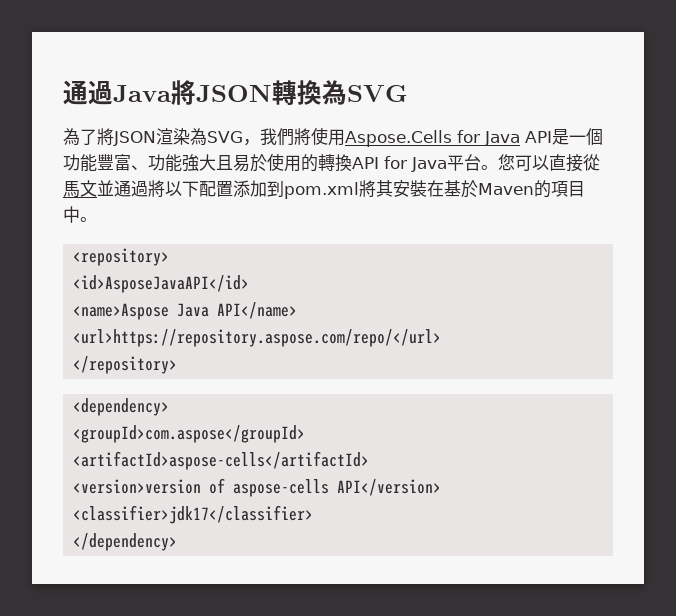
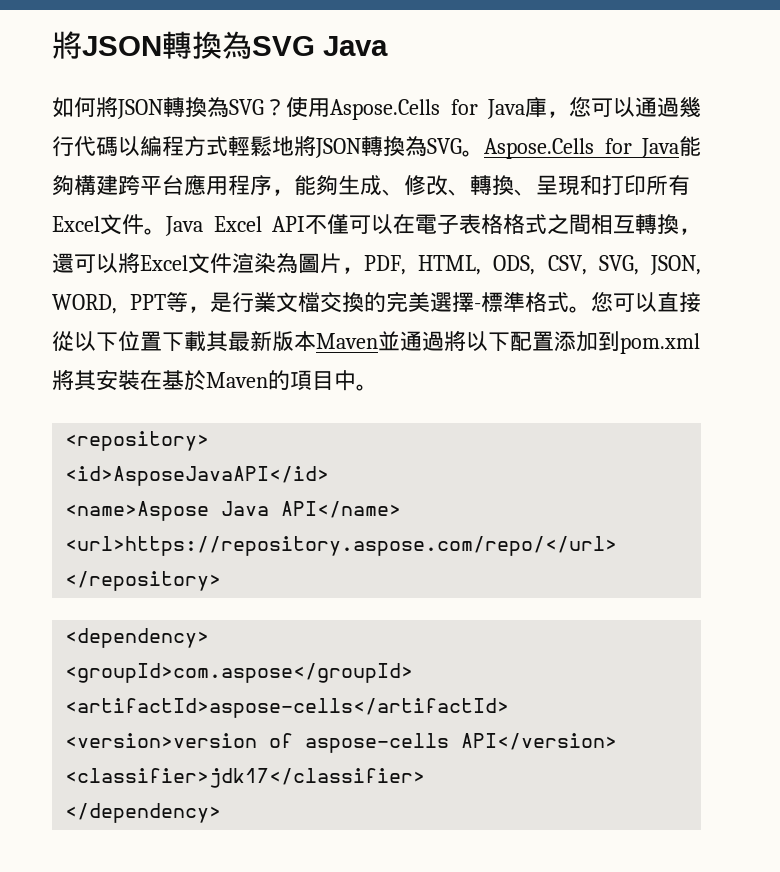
[63,80,408,105] [63,127,603,147] [63,153,600,172] [63,180,97,198] 通過Java將JSON轉換為SVG // 為了將JSON渲染為SVG，我們將使用Aspose.Cells for Java API是一個功能豐富、功能強大且易於使用的轉換API for Java平台。您可以直接從馬文 -> [52,31,388,59] [52,96,701,120] [52,135,701,159] [52,175,690,196] [52,214,701,236] [52,252,701,275] [52,291,701,314] [52,331,378,352] 將JSON轉換為SVG Java // 如何將JSON轉換為SVG？使用Aspose.Cells for Java庫，您可以通過幾行代碼以編程方式輕鬆地將JSON轉換為SVG。Aspose.Cells for Java能夠構建跨平台應用程序，能夠生成、修改、轉換、呈現和打印所有Excel文件。Java Excel API不僅可以在電子表格格式之間相互轉換，還可以將Excel文件渲染為圖片，PDF, HTML, ODS, CSV, SVG, JSON, WORD, PPT等，是行業文檔交換的完美選擇-標準格式。您可以直接從以下位置下載其最新版本Maven

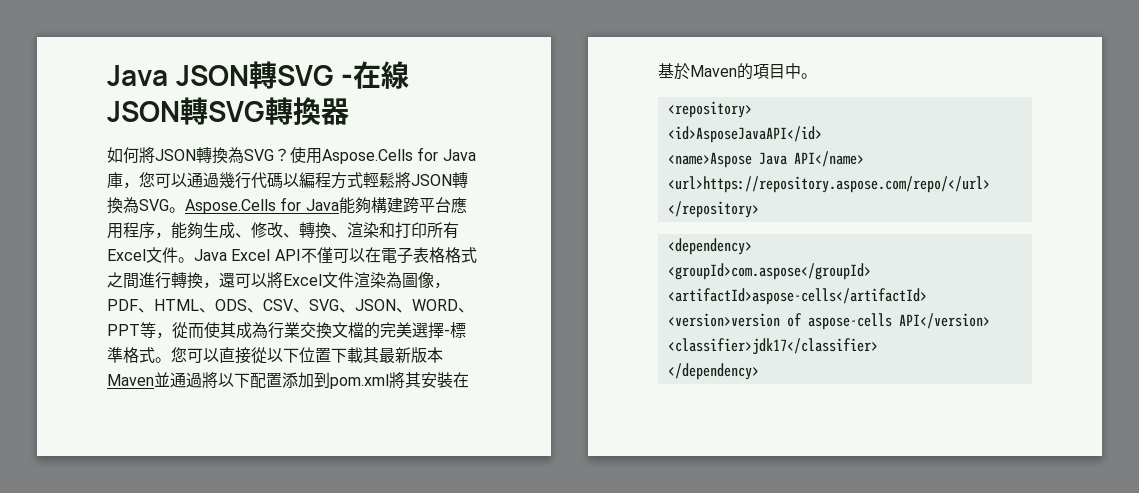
[52,31,388,59] 將JSON轉換為SVG Java -> [107,61,410,89] [107,97,349,126] Java JSON轉SVG -在線JSON轉SVG轉換器
[272,136,294,156] 地 -> (395, 180) none
[536,175,580,195] 呈現 -> [347,222,379,238] 渲染
[591,214,635,234] 相互 -> [139,272,171,289] 進行
[320,253,701,275] [52,292,364,314] 片，PDF, HTML, ODS, CSV, SVG, JSON, WORD, PPT等，是行業文檔交換 -> [418,272,450,289] [107,299,474,313] [107,322,364,339] 像，PDF、HTML、ODS、CSV、SVG、JSON、WORD、PPT等，從而使其成為行業交換文檔

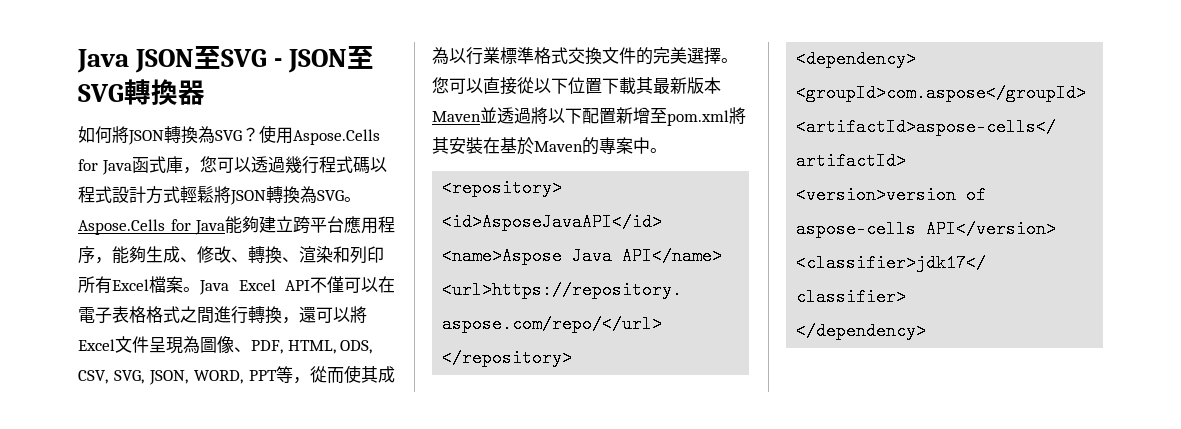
[248,61,277,89] 轉 -> [194,46,222,69] 至
[353,61,410,89] [107,97,208,125] 在線JSON轉 -> [288,46,375,73] JSON至
(476, 155) none -> [131,156,166,173] 函式
[187,172,331,189] 通過幾行代碼以編程 -> [250,156,387,174] [78,186,146,203] 透過幾行程式碼以程式設計
[370,197,403,213] 構建 -> [259,216,293,233] 建立
[395,222,411,238] 打 -> [350,246,367,264] 列
[146,247,178,263] 文件 -> [149,276,183,293] 檔案
[354,272,450,289] [107,299,474,313] 渲染為圖像，PDF、HTML、ODS、CSV、SVG、JSON、WORD、 -> [149,336,373,354] [78,370,243,385] 呈現為圖像、PDF, HTML, ODS, CSV, SVG, JSON, WORD,
[268,322,466,339] [107,347,155,363] 行業交換文檔的完美選擇-標準格式 -> [449,47,721,65] 以行業標準格式交換文件的完美選擇
[170,372,186,388] 通 -> [497,107,514,124] 透
[282,372,330,388] 添加到 -> [616,107,667,124] 新增至
[753,64,785,79] 項目 -> [599,137,633,154] 專案

